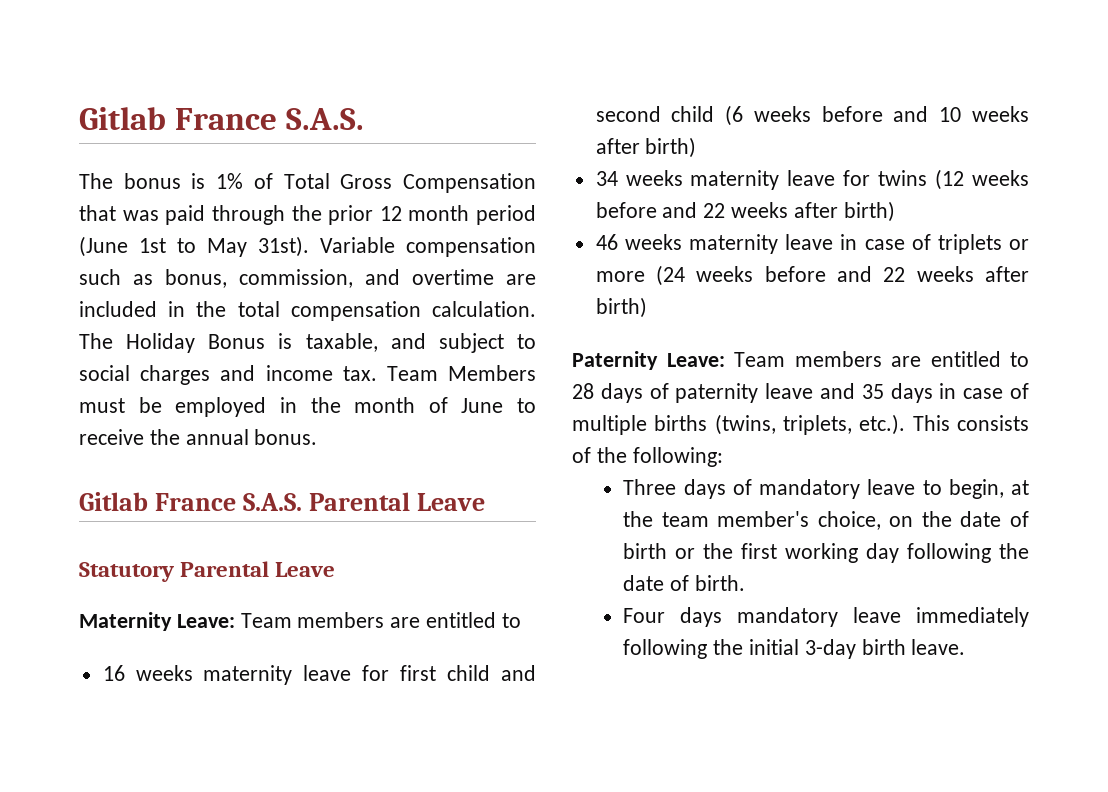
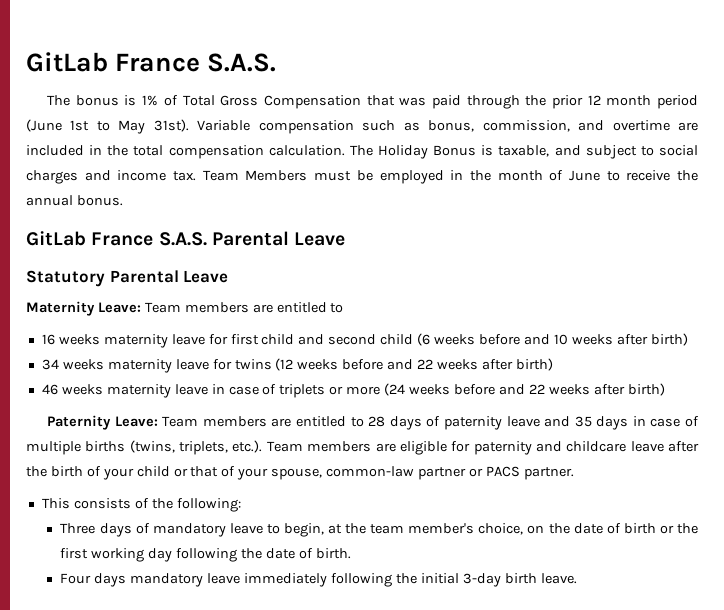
[79,107,166,130] Gitlab -> [26,52,108,72] GitLab
[79,492,148,511] Gitlab -> [26,231,86,246] GitLab
(906, 424) none -> [266,441,700,455] [26,466,574,480] Team members are eligible for paternity and childcare leave after the birth of your child or that of your spouse, common-law partner or PACS partner. //

